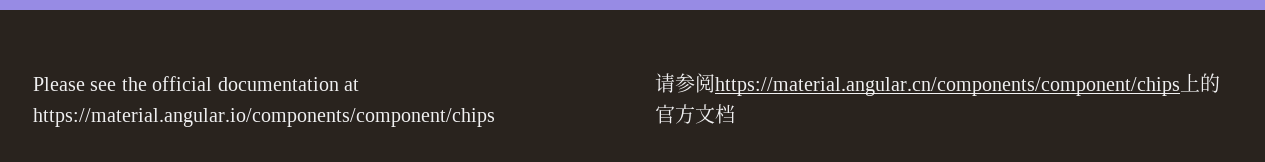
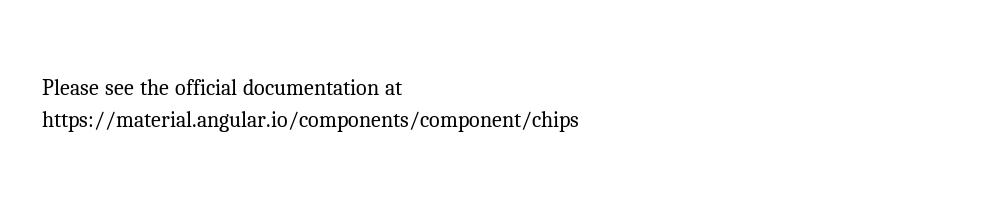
[655,73,1220,96] [655,104,735,124] // 请参阅https://material.angular.cn/components/component/chips上的官方文档 -> (579, 121) none

